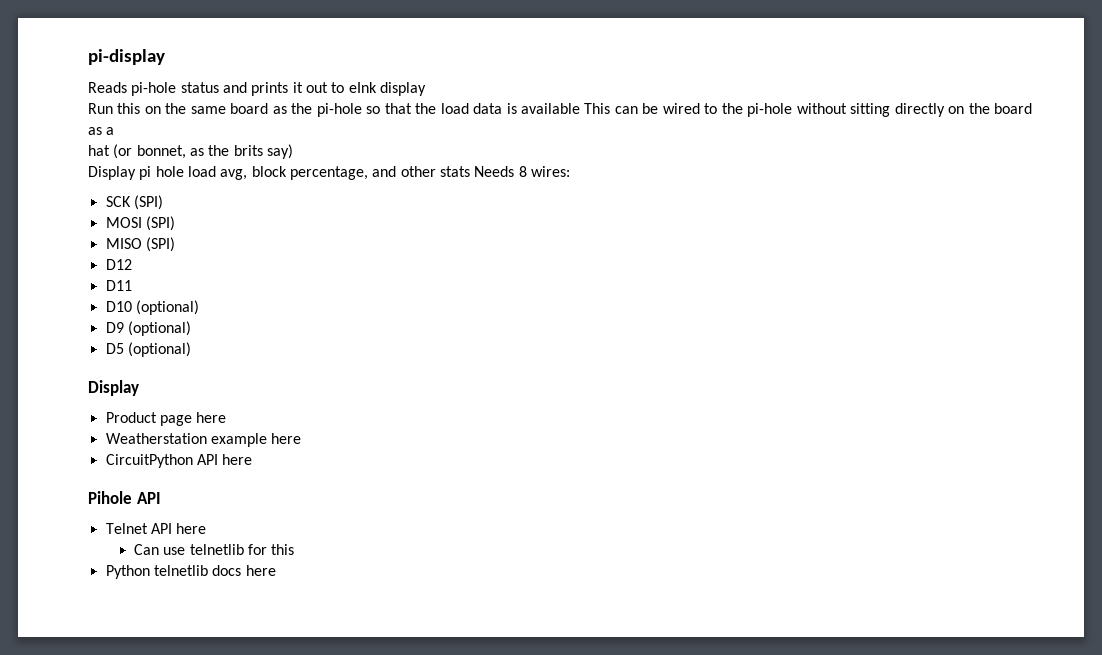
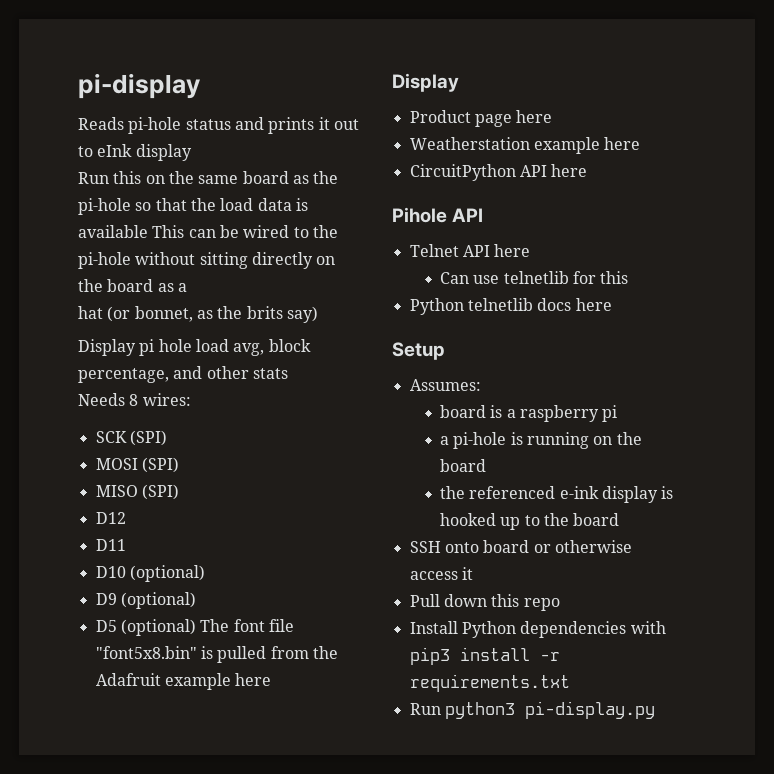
(470, 171) none -> (288, 373) //
(191, 349) none -> [200,619,294,632] [95,646,338,663] [95,673,272,690] The font file "font5x8.bin" is pulled from the Adafruit example here
(276, 570) none -> [392,342,445,360] [409,379,481,391] [440,405,618,422] [440,432,642,449] [440,459,487,472] [440,486,674,503] [440,513,620,530] [409,540,632,553] [409,567,473,580] [409,594,560,611] [409,621,666,638] [409,647,560,665] [409,674,570,692] [409,701,655,719] // Setup // Assumes: // board is a raspberry pi // a pi-hole is running on the board // the referenced e-ink display is hooked up to the board // SSH onto board or otherwise access it // Pull down this repo // Install Python dependencies with pip3 install -r requirements.txt // Run python3 pi-display.py

